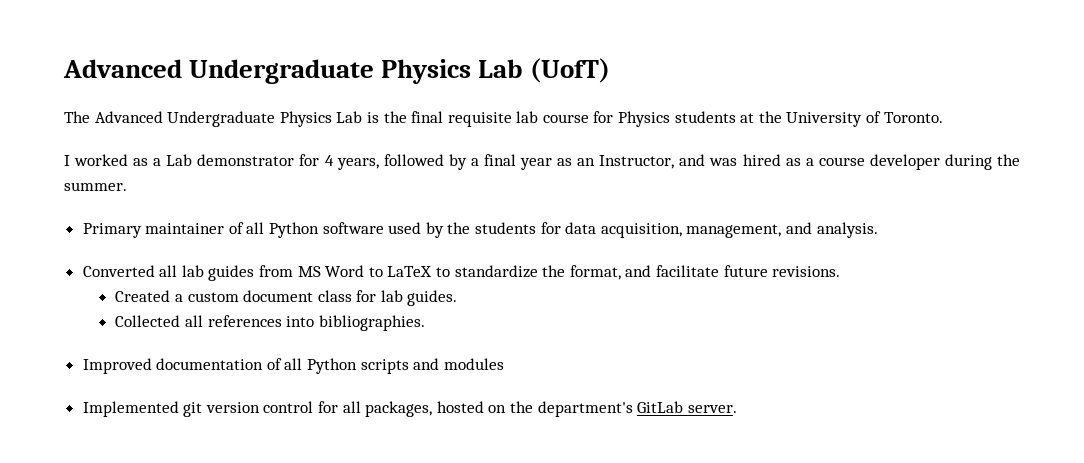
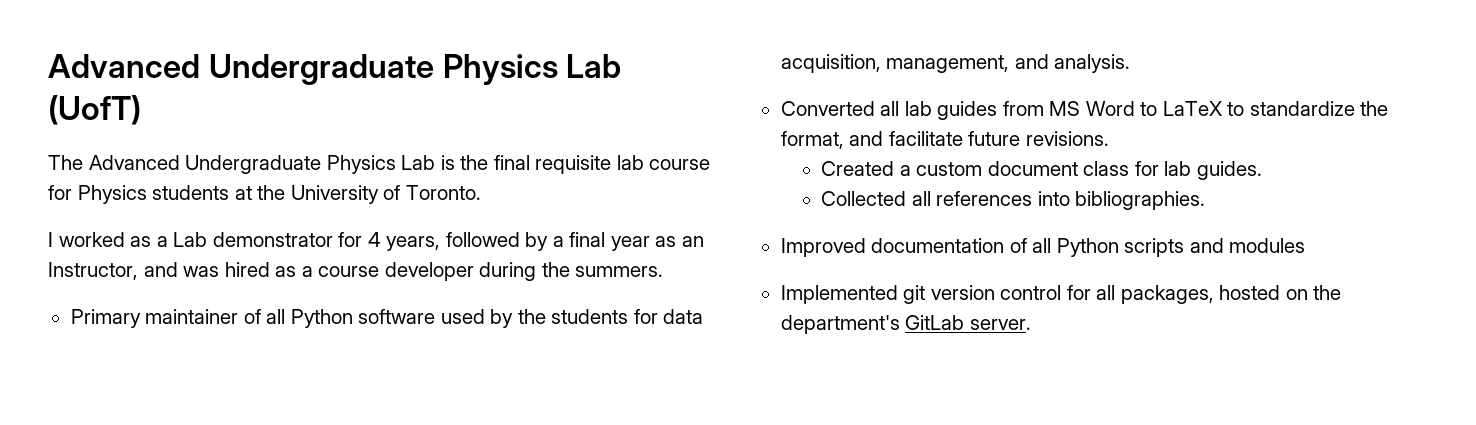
[64,182,127,191] summer. -> [575,266,664,277] summers.

